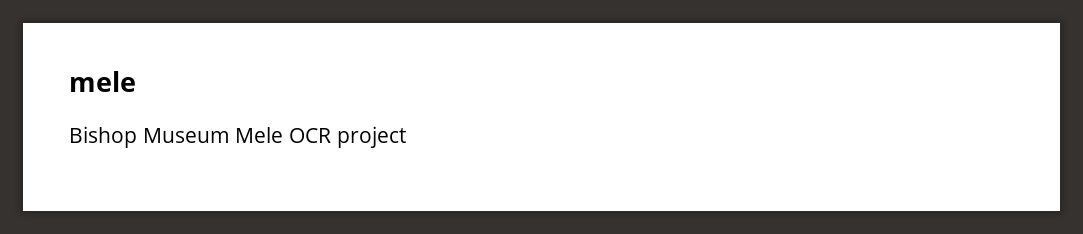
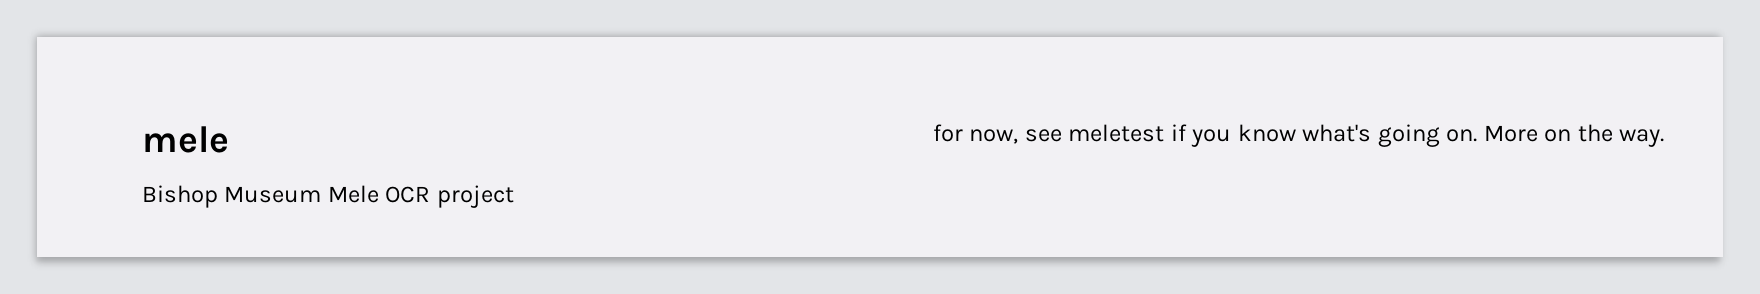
(406, 137) none -> [933,124,1665,147] // for now, see meletest if you know what's going on. More on the way.

